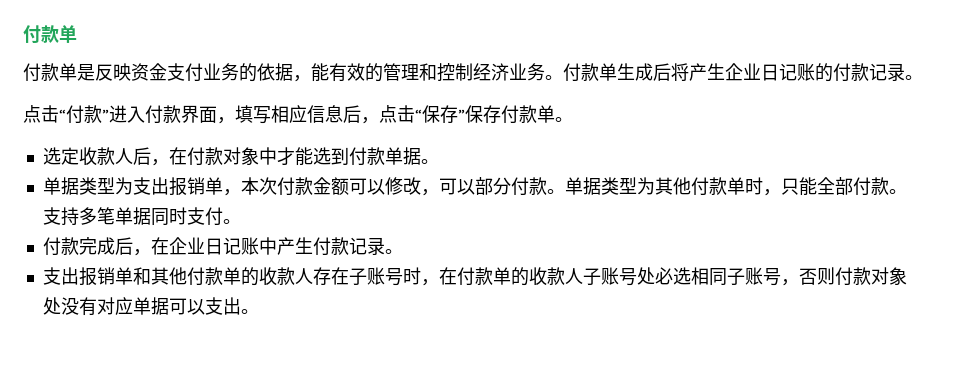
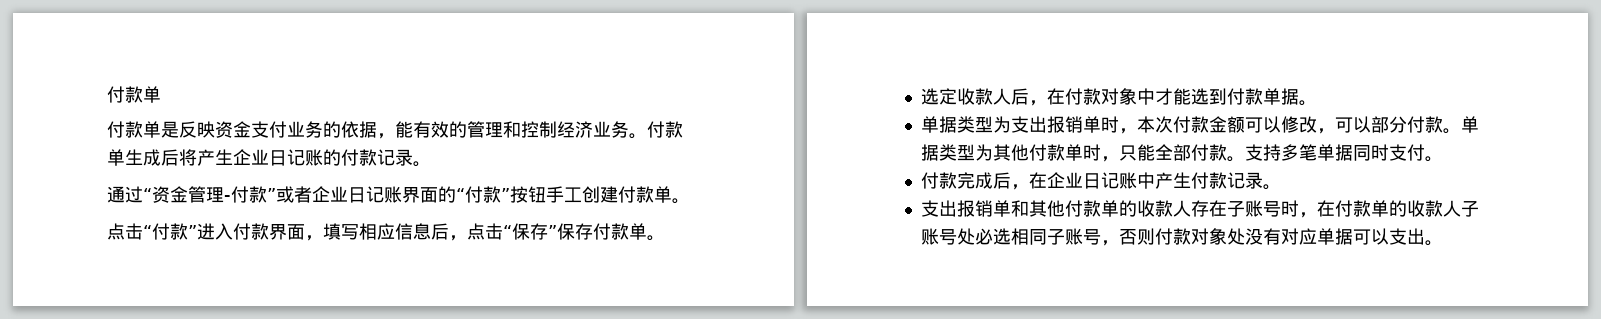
(923, 77) none -> [107,186,690,204] // 通过“资金管理-付款”或者企业日记账界面的“付款”按钮手工创建付款单。
(223, 186) none -> [1100,116,1119,133] 时

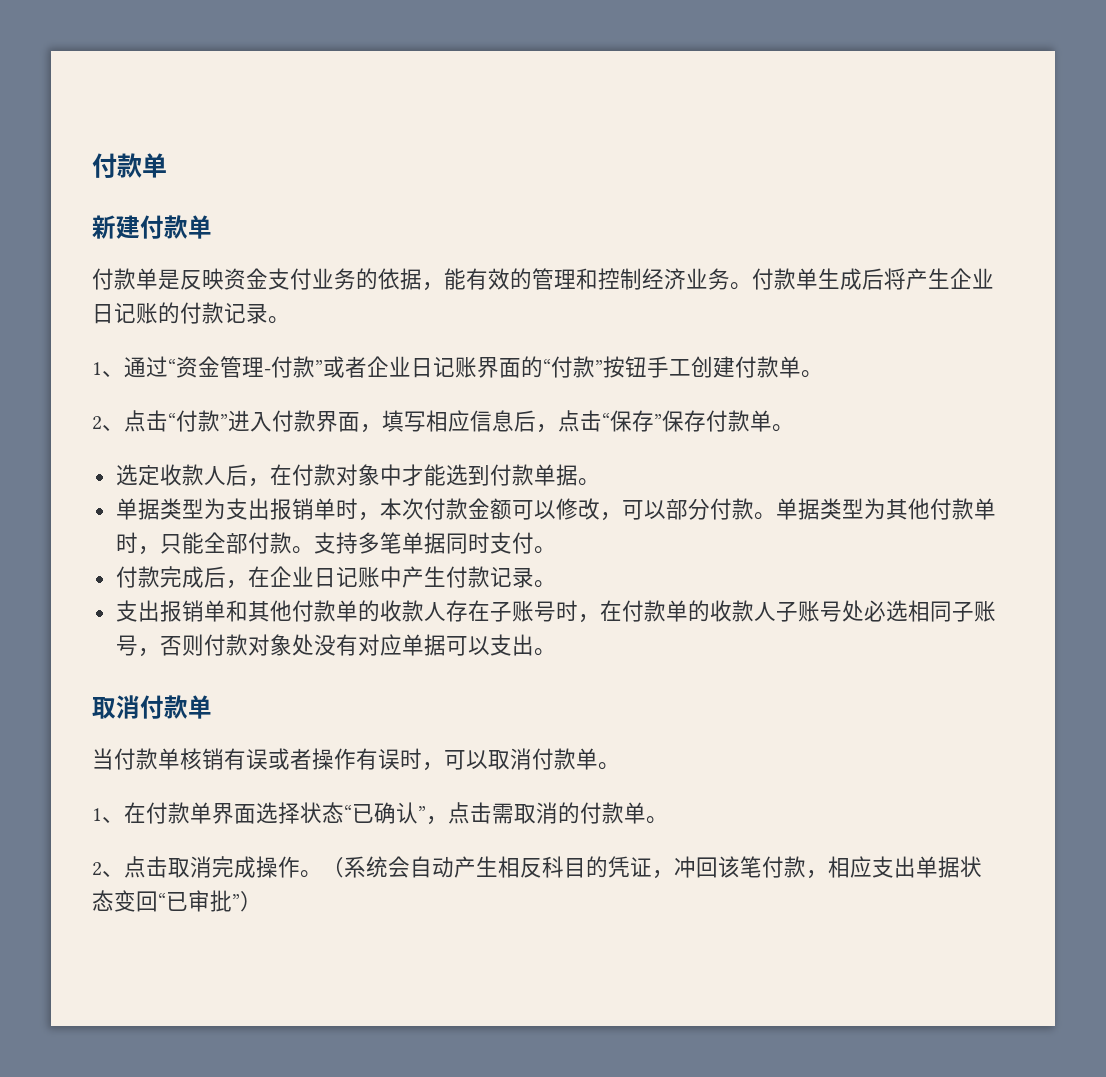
[107,86,161,103] 付款单 -> [92,153,167,178] [92,215,212,239] 付款单 // 新建付款单
(431, 164) none -> [92,362,124,377] 1、
(690, 201) none -> [92,416,124,431] 2、
(1443, 243) none -> [92,695,212,719] [92,748,620,771] [92,802,668,825] [92,856,982,879] [92,890,262,912] // 取消付款单 // 当付款单核销有误或者操作有误时，可以取消付款单。 // 1、在付款单界面选择状态“已确认”，点击需取消的付款单。 // 2、点击取消完成操作。（系统会自动产生相反科目的凭证，冲回该笔付款，相应支出单据状态变回“已审批”）

